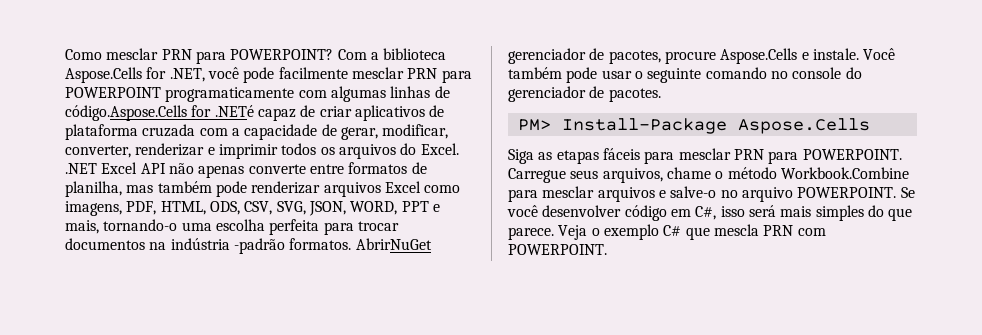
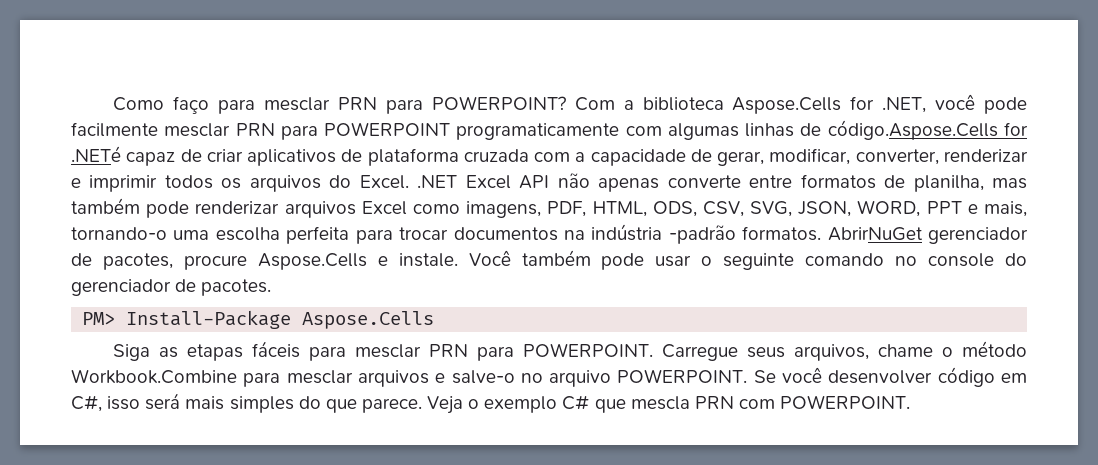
(102, 54) none -> [173,96,256,114] faço para

